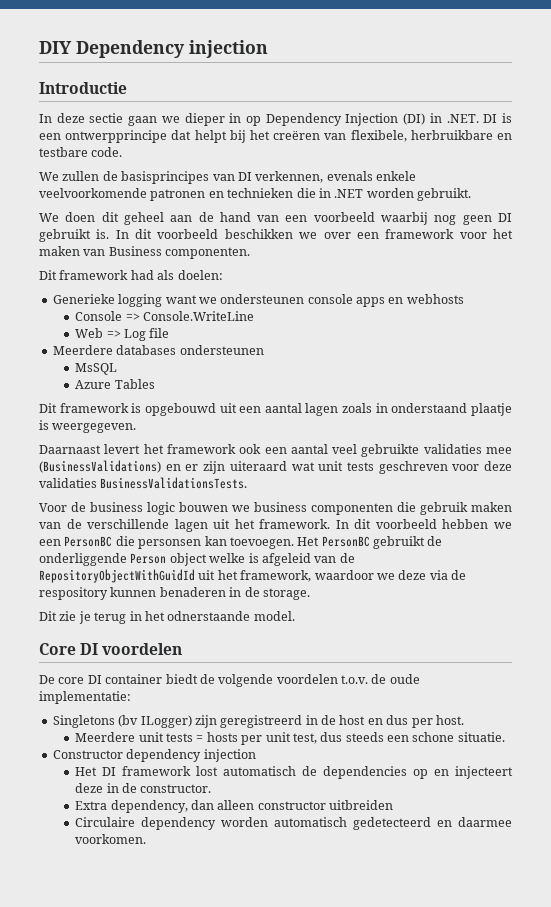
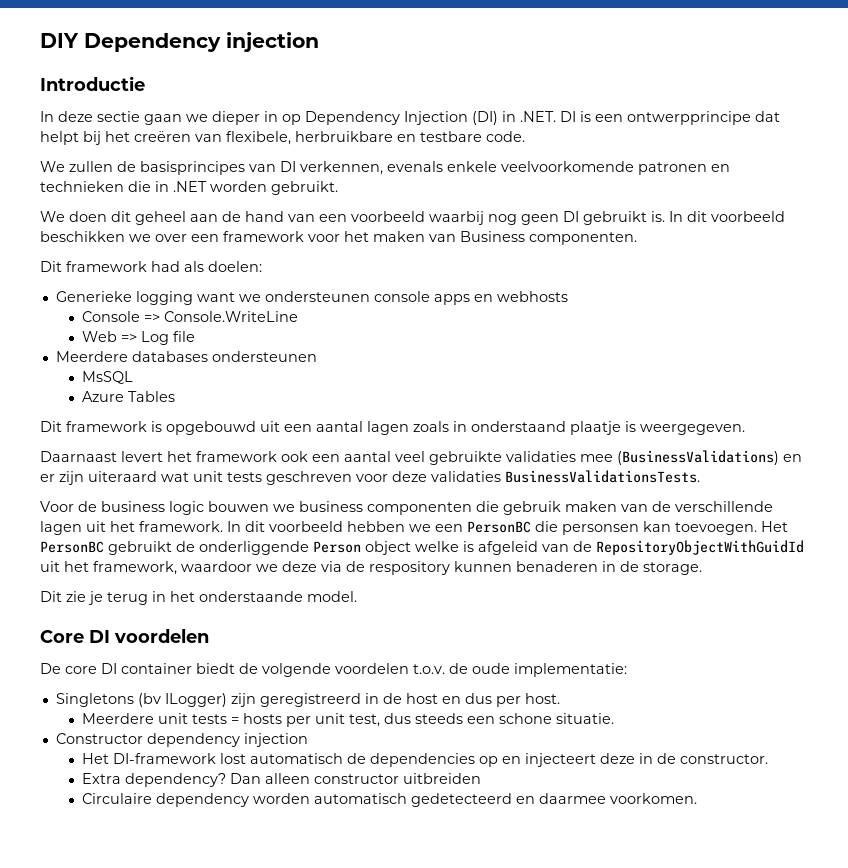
[167,611,251,621] odnerstaande -> [199,591,303,602] onderstaande
[102,766,192,776] DI framework -> [112,753,216,764] DI-framework
[110,800,215,813] dependency, dan -> [124,773,261,787] dependency? Dan

